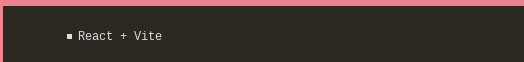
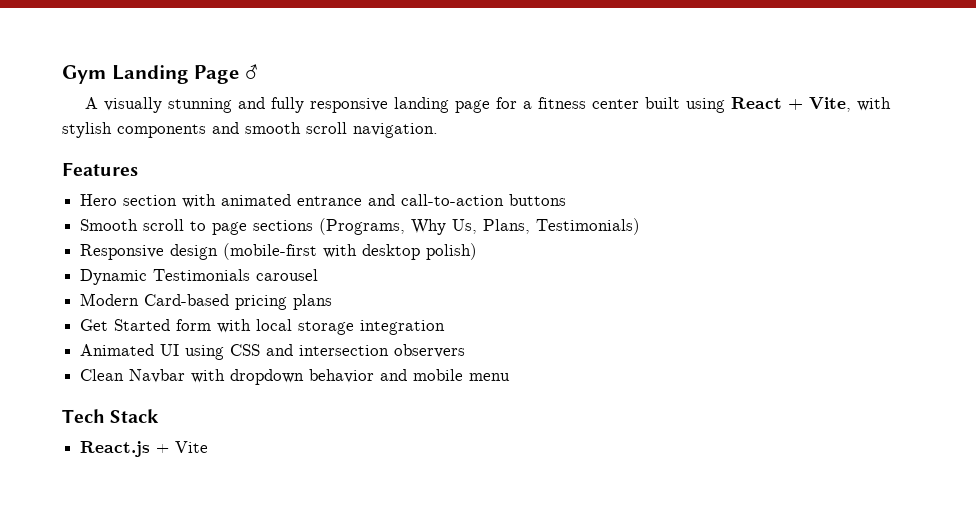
[78,31,114,40] React -> [62,64,259,84] [84,97,891,113] [62,122,438,138] [62,162,138,176] [80,194,567,208] [80,218,641,235] [80,243,478,260] [80,269,319,285] [80,293,333,310] [80,319,446,335] [80,344,466,360] [80,369,511,385] [62,409,160,423] [80,441,151,457] Gym Landing Page ♂ // A visually stunning and fully responsive landing page for a fitness center built using React + Vite, with stylish components and smooth scroll navigation. // Features // Hero section with animated entrance and call-to-action buttons // Smooth scroll to page sections (Programs, Why Us, Plans, Testimonials) // Responsive design (mobile-first with desktop polish) // Dynamic Testimonials carousel // Modern Card-based pricing plans // Get Started form with local storage integration // Animated UI using CSS and intersection observers // Clean Navbar with dropdown behavior and mobile menu // Tech Stack // React.js

